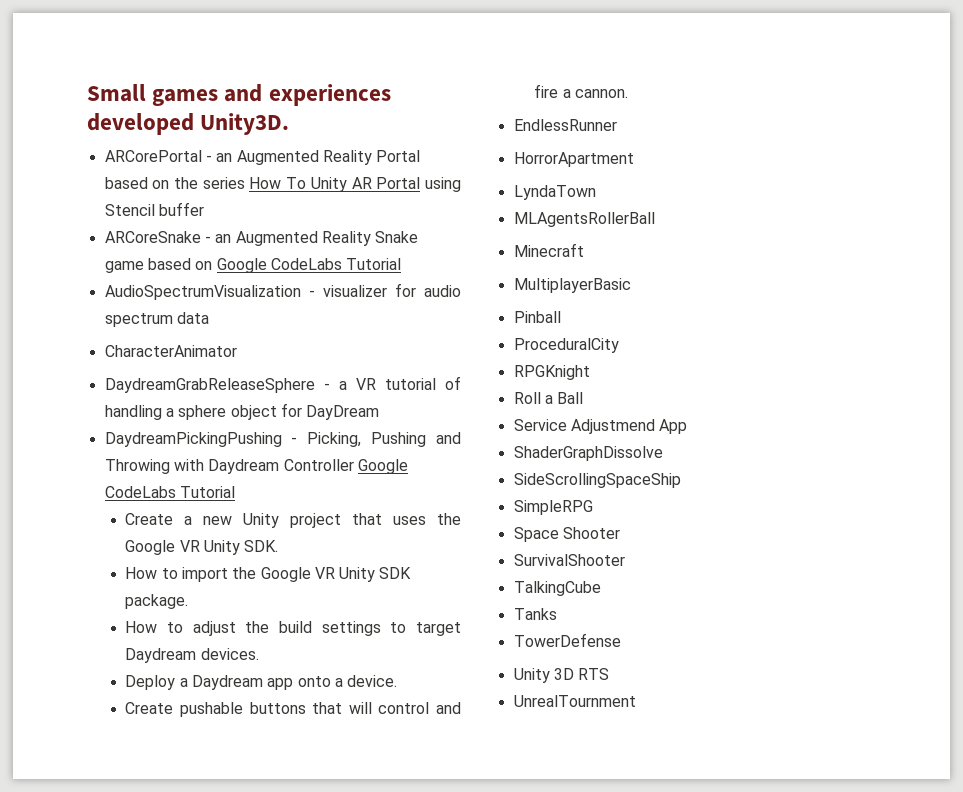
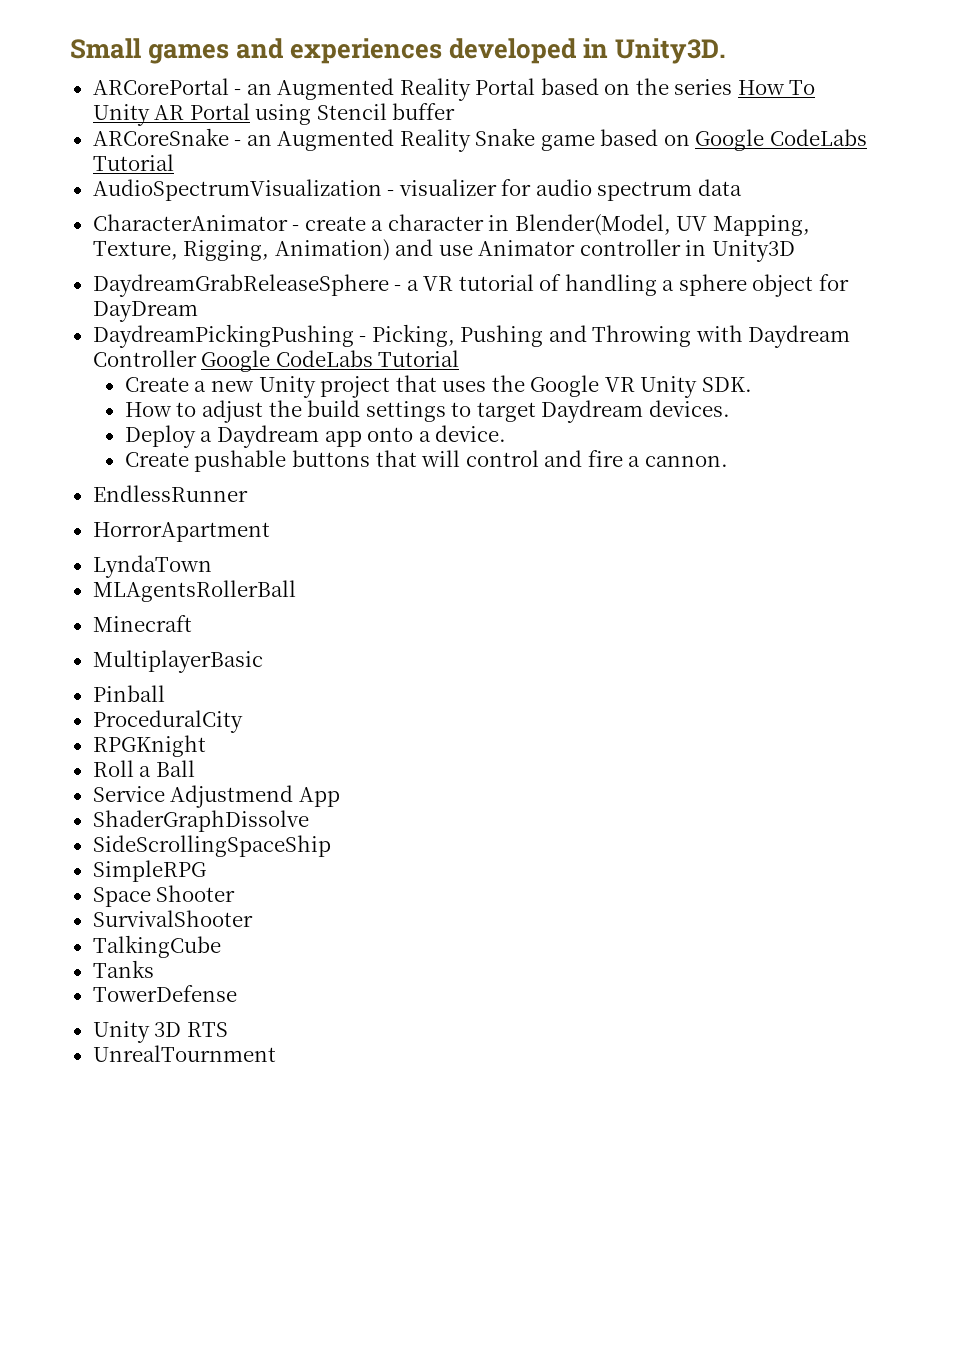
(194, 124) none -> [583,38,609,58] in
(237, 351) none -> [292,214,810,236] [92,239,795,262] - create a character in Blender(Model, UV Mapping, Texture, Rigging, Animation) and use Animator controller in Unity3D
[125,567,412,582] [125,594,189,609] // How to import the Google VR Unity SDK package. -> (752, 384) none

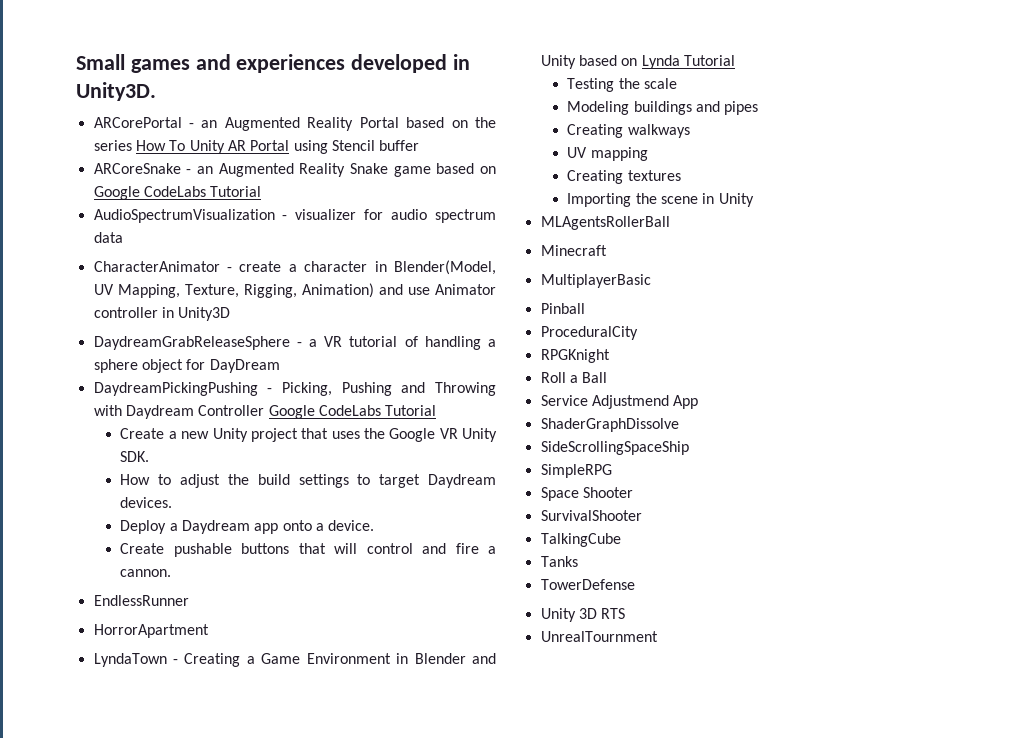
(212, 566) none -> [173,653,497,667] [540,55,735,69] [567,78,678,92] [567,101,759,115] [567,124,690,138] [567,147,648,161] [567,170,681,184] [567,193,754,207] - Creating a Game Environment in Blender and Unity based on Lynda Tutorial // Testing the scale // Modeling buildings and pipes // Creating walkways // UV mapping // Creating textures // Importing the scene in Unity

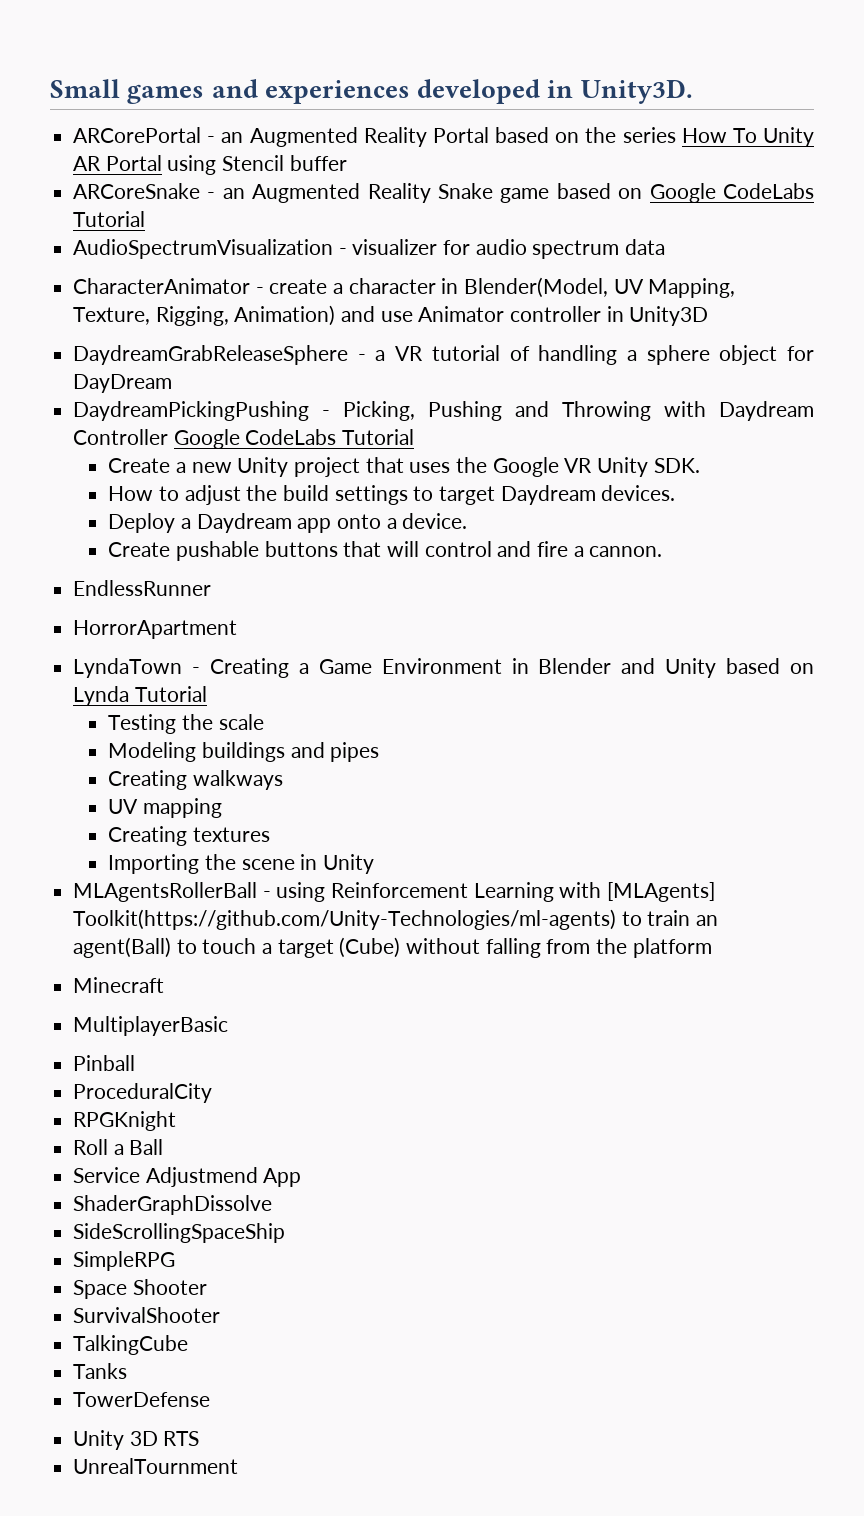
(670, 223) none -> [262,882,716,902] [73,909,719,930] [73,937,712,958] - using Reinforcement Learning with [MLAgents] Toolkit(https://github.com/Unity-Technologies/ml-agents) to train an agent(Ball) to touch a target (Cube) without falling from the platform

